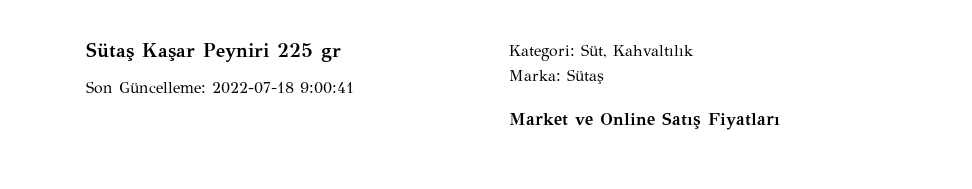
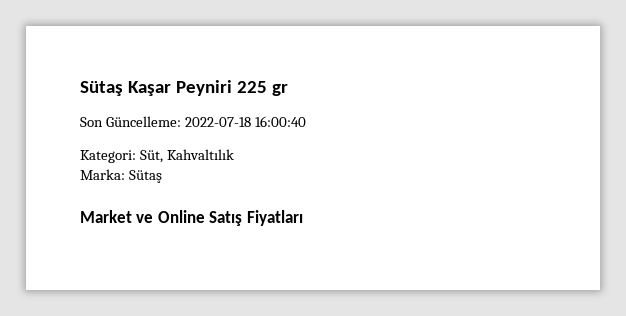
[300,82,354,94] 9:00:41 -> [254,116,306,127] 16:00:40

